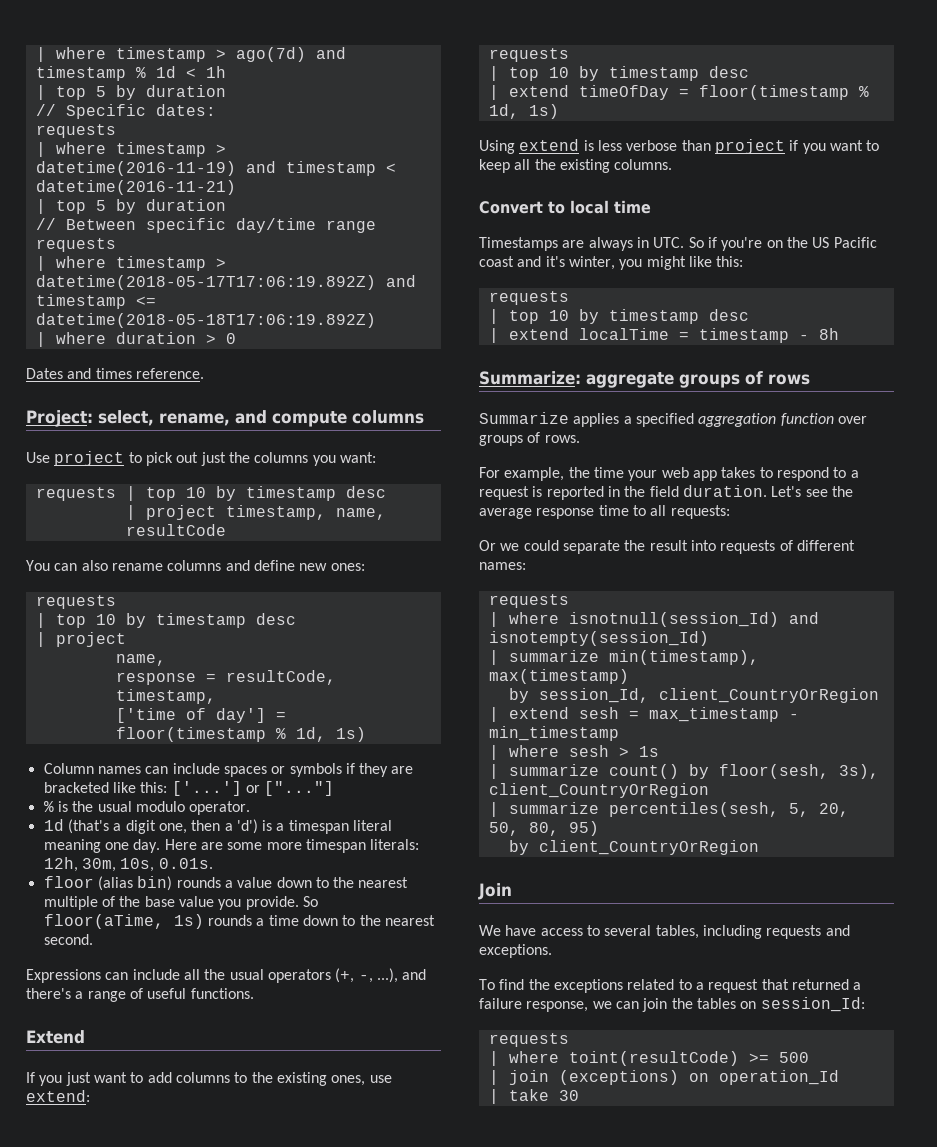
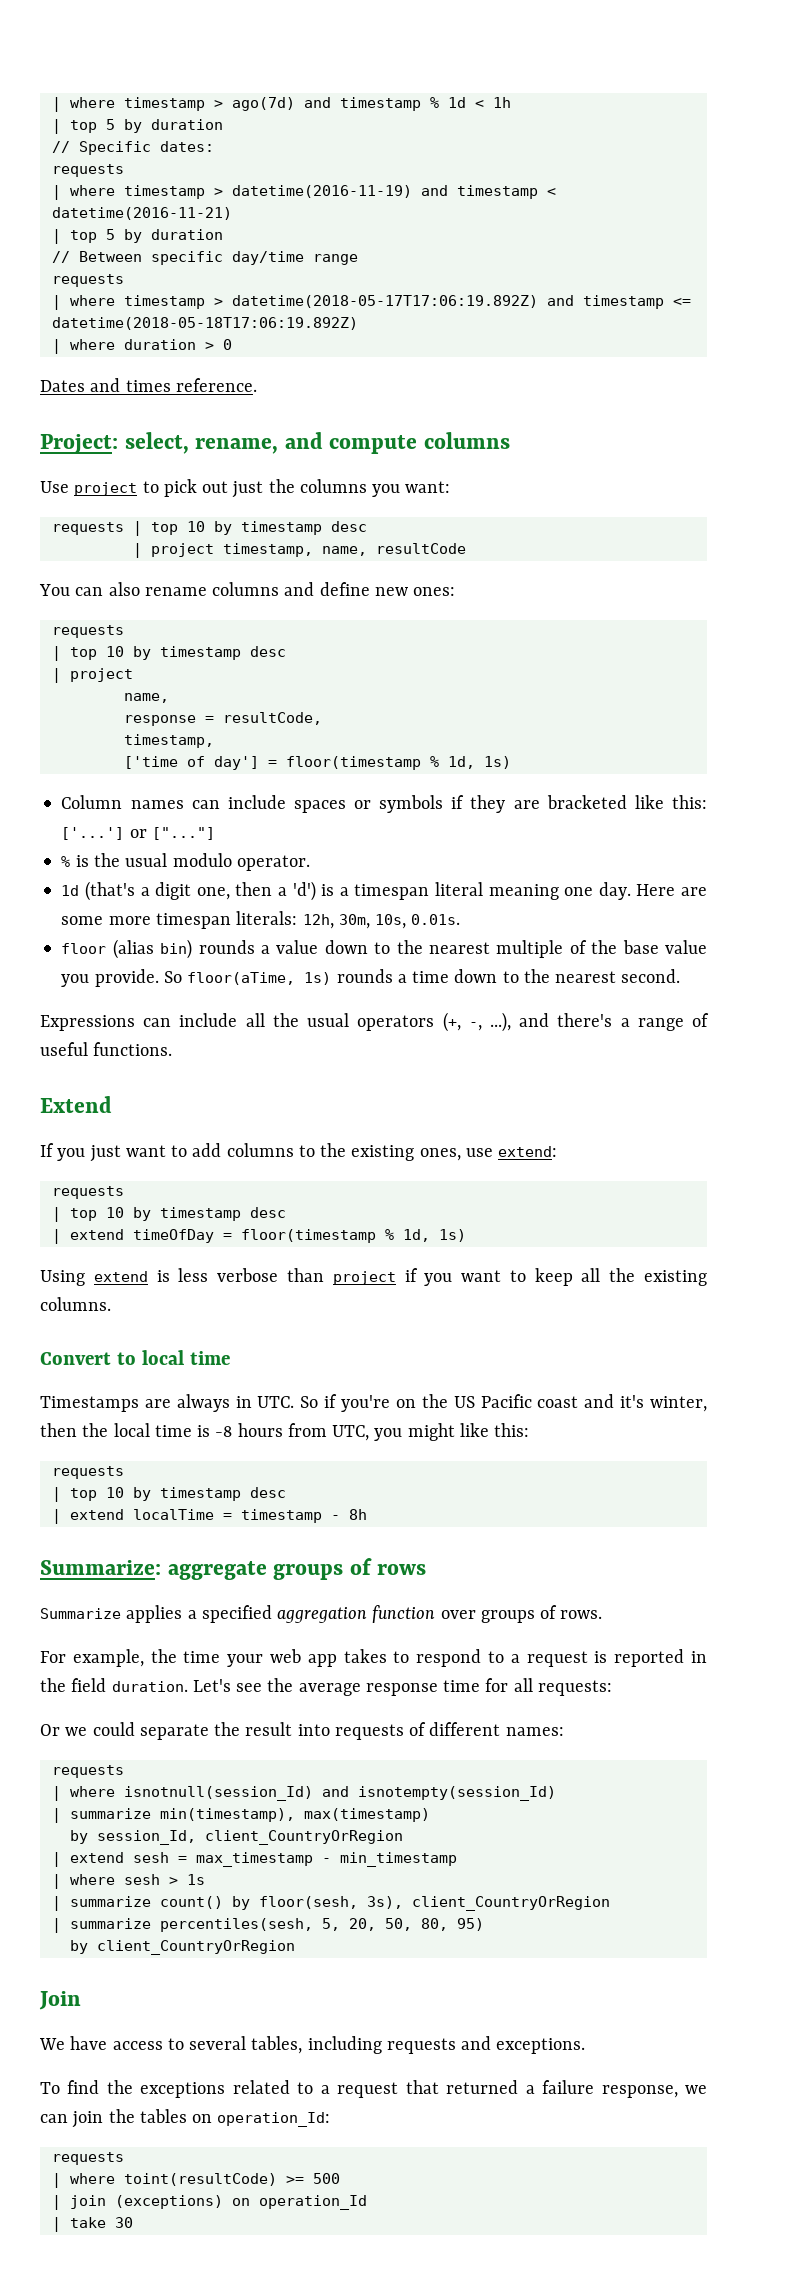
(615, 263) none -> [40,1423,370,1441] then the local time is -8 hours from UTC,
[632,505,646,516] to -> [485,1678,509,1692] for
[760,997,865,1012] session_Id: -> [217,2112,331,2127] operation_Id:

